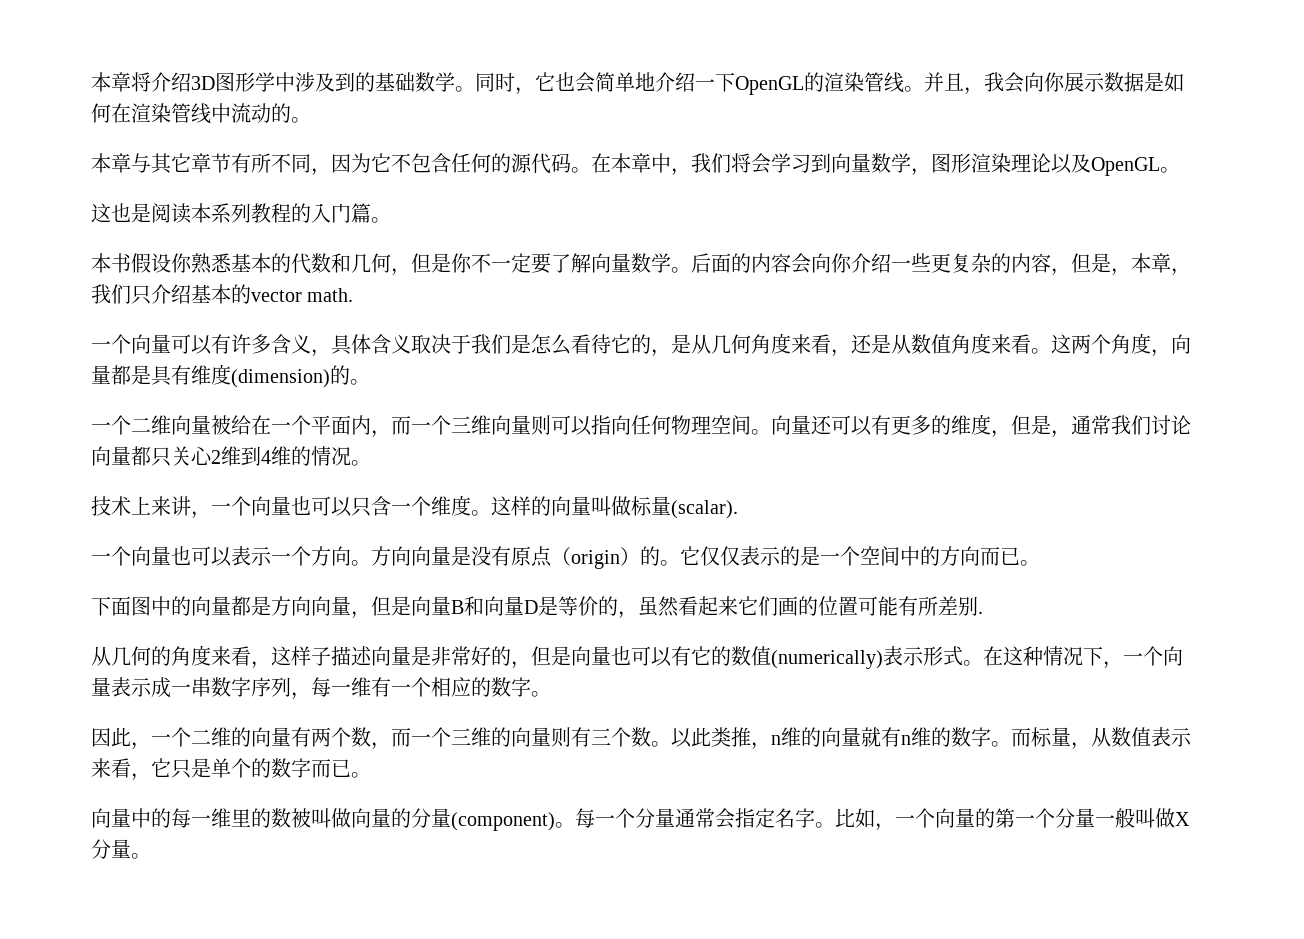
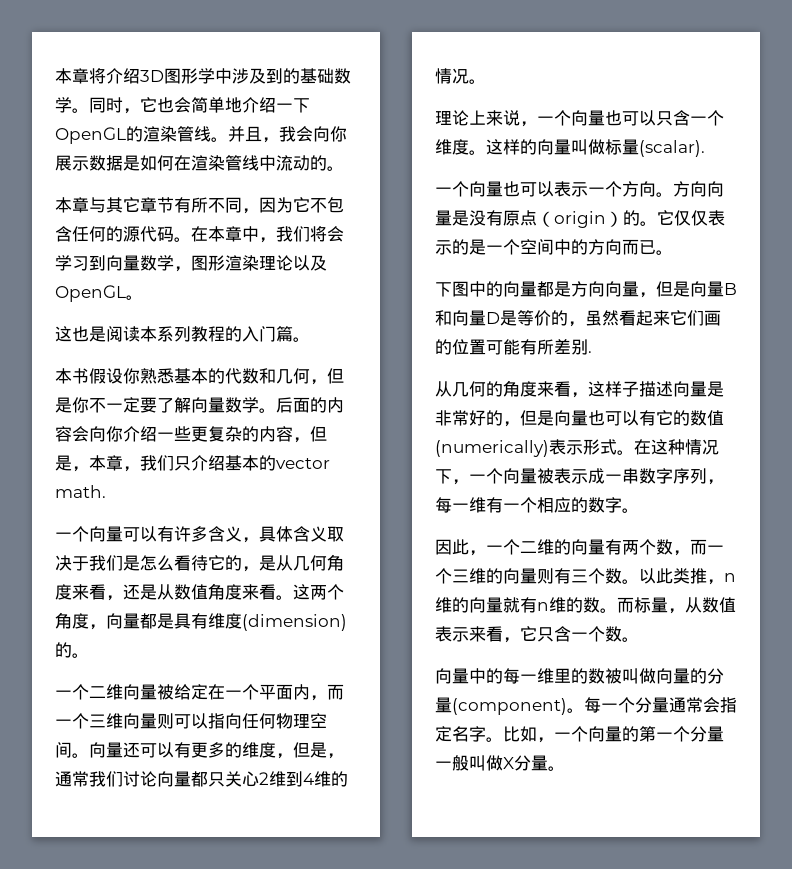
(251, 425) none -> [191,684,208,700] 定
[91,496,191,516] 技术上来讲 -> [435,110,520,126] 理论上来说
[111,596,131,616] 面 -> (452, 289) none
(111, 686) none -> [537,468,554,484] 被
[971,727,991,747] 字 -> (600, 605) none
[191,758,351,778] 是单个的数字而已 -> [554,626,622,642] 含一个数

